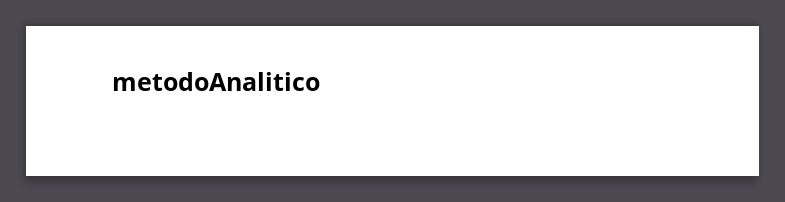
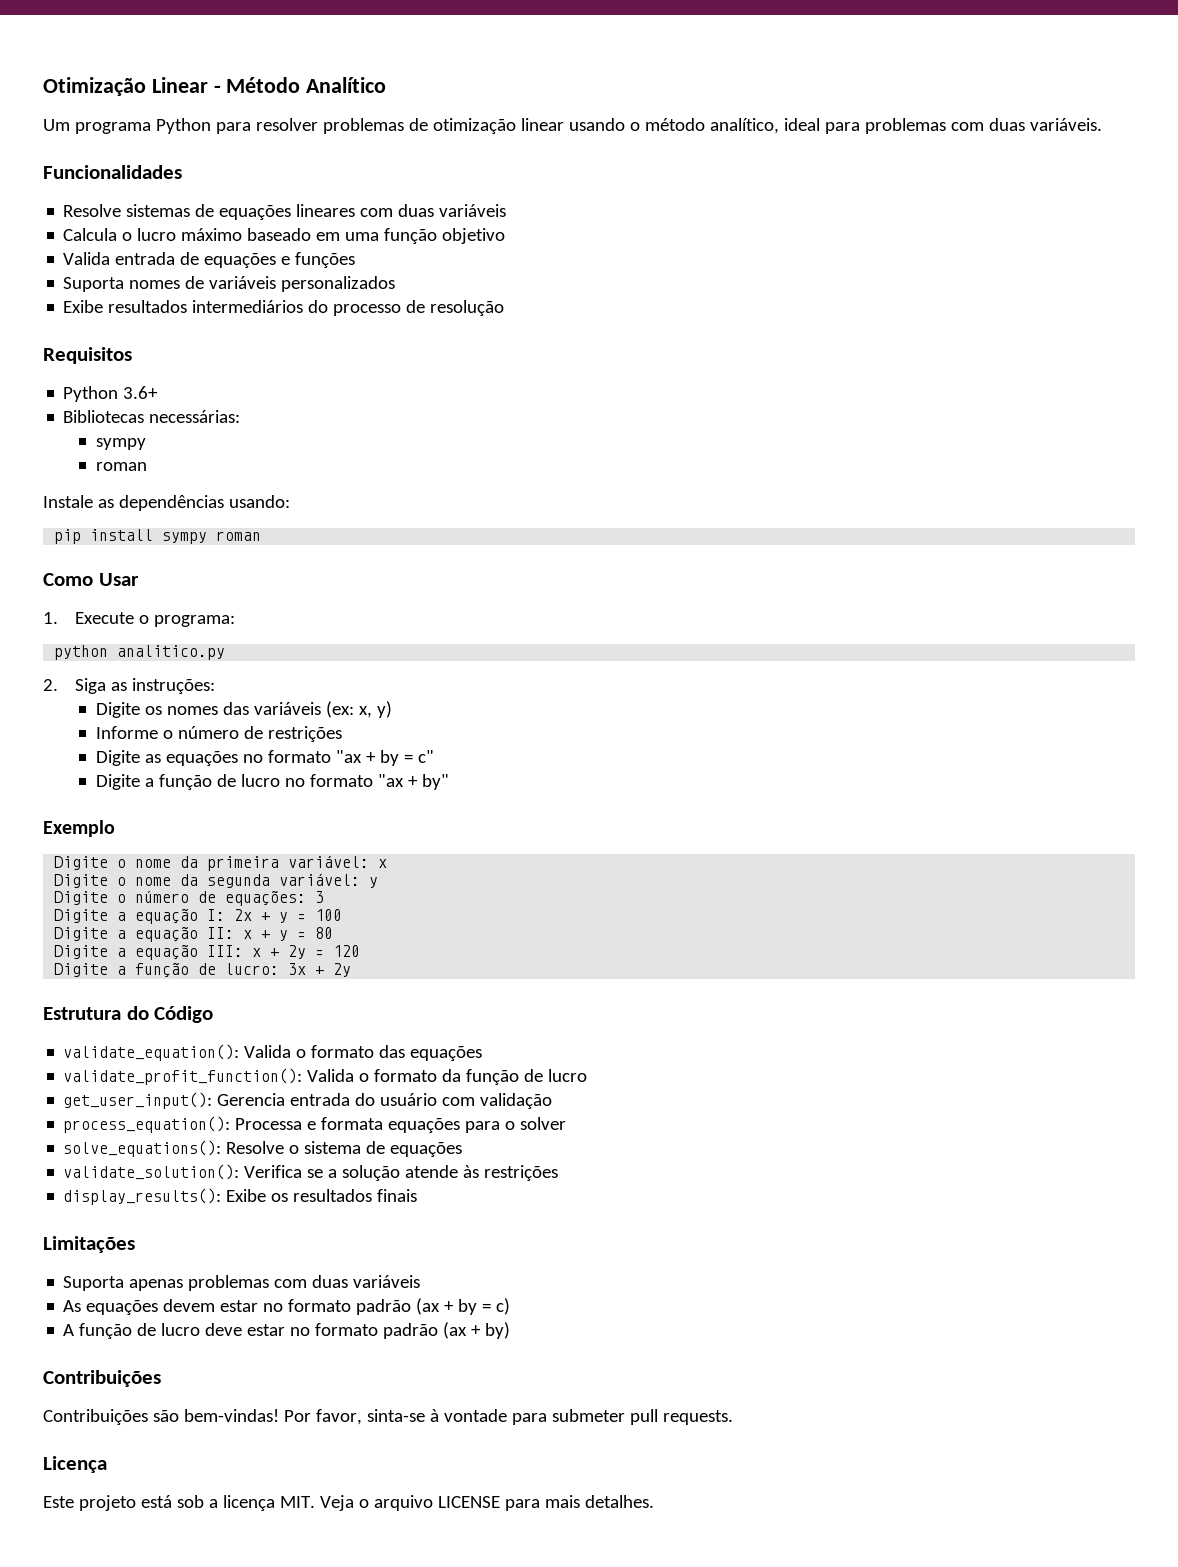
[112,72,320,91] metodoAnalitico -> [43,77,387,96] [43,118,1102,134] [43,165,182,179] [63,204,507,220] [63,228,506,244] [63,252,356,268] [63,276,396,292] [63,300,505,316] [43,347,132,364] [63,386,159,402] [63,410,241,423] [95,438,146,450] [95,462,147,471] [43,495,290,511] [54,529,262,544] [43,573,139,586] [43,612,236,627] [54,645,226,660] [43,678,216,694] [95,701,392,718] [95,726,342,742] [95,750,434,766] [95,774,449,790] [43,820,115,837] [54,855,388,871] [54,873,379,888] [54,890,325,906] [54,908,343,924] [54,926,334,942] [54,944,361,960] [54,962,352,978] [43,1006,214,1023] [63,1044,483,1061] [63,1068,588,1085] [63,1092,553,1109] [63,1116,567,1133] [63,1140,463,1157] [63,1164,559,1181] [63,1188,418,1205] [43,1236,135,1253] [63,1275,421,1291] [63,1298,511,1315] [63,1322,511,1339] [43,1370,161,1387] [43,1409,733,1425] [43,1456,107,1473] [43,1495,654,1511] Otimização Linear - Método Analítico // Um programa Python para resolver problemas de otimização linear usando o método analítico, ideal para problemas com duas variáveis. // Funcionalidades // Resolve sistemas de equações lineares com duas variáveis // Calcula o lucro máximo baseado em uma função objetivo // Valida entrada de equações e funções // Suporta nomes de variáveis personalizados // Exibe resultados intermediários do processo de resolução // Requisitos // Python 3.6+ // Bibliotecas necessárias: // sympy // roman // Instale as dependências usando: // pip install sympy roman // Como Usar // 1. Execute o programa: // python analitico.py // 2. Siga as instruções: // Digite os nomes das variáveis (ex: x, y) // Informe o número de restrições // Digite as equações no formato "ax + by = c" // Digite a função de lucro no formato "ax + by" // Exemplo // Digite o nome da primeira variável: x // Digite o nome da segunda variável: y // Digite o número de equações: 3 // Digite a equação I: 2x + y = 100 // Digite a equação II: x + y = 80 // Digite a equação III: x + 2y = 120 // Digite a função de lucro: 3x + 2y // Estrutura do Código // validate_equation(): Valida o formato das equações // validate_profit_function(): Valida o formato da função de lucro // get_user_input(): Gerencia entrada do usuário com validação // process_equation(): Processa e formata equações para o solver // solve_equations(): Resolve o sistema de equações // validate_solution(): Verifica se a solução atende às restrições // display_results(): Exibe os resultados finais // Limitações // Suporta apenas problemas com duas variáveis // As equações devem estar no formato padrão (ax + by = c) // A função de lucro deve estar no formato padrão (ax + by) // Contribuições // Contribuições são bem-vindas! Por favor, sinta-se à vontade para submeter pull requests. // Licença // Este projeto está sob a licença MIT. Veja o arquivo LICENSE para mais detalhes.

